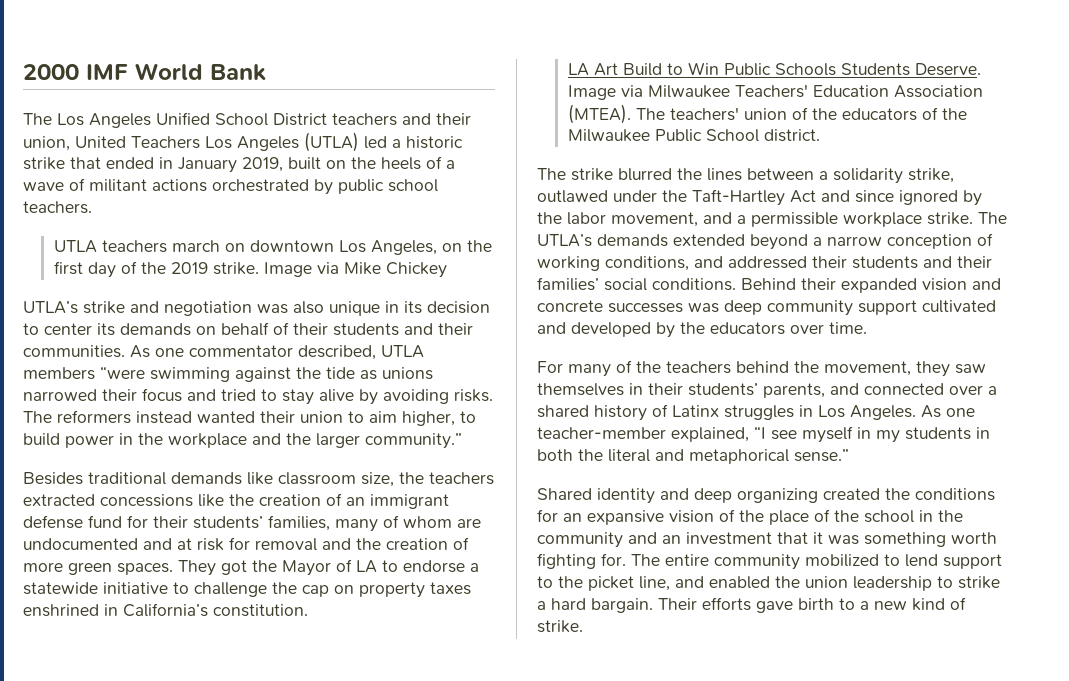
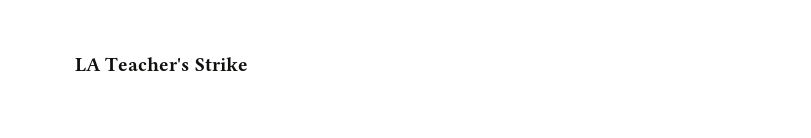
[23,63,266,81] [23,112,471,128] [23,132,463,152] [23,156,455,173] [23,178,438,195] [23,201,92,214] [53,240,492,255] [53,261,447,278] [23,301,490,316] [23,322,473,336] [23,345,424,360] [23,366,433,382] [23,388,493,405] [23,410,476,426] [23,433,462,449] [23,472,494,487] [23,493,449,509] [23,515,481,532] [23,537,469,551] [23,559,479,576] [23,582,471,598] [23,603,308,617] [567,62,981,76] [567,84,983,100] [567,104,967,124] [567,129,820,142] [537,168,954,184] [537,189,982,206] [537,212,1007,227] [537,233,993,250] [537,256,992,271] [537,277,1001,293] [537,300,996,316] [537,322,867,338] [537,360,986,377] [537,383,997,398] [537,404,975,421] [537,426,990,443] [537,449,849,464] [537,488,995,504] [537,509,963,525] [537,532,997,548] [537,553,1002,570] [537,576,1000,591] [537,597,966,613] [537,620,583,633] 2000 IMF World Bank // The Los Angeles Unified School District teachers and their union, United Teachers Los Angeles (UTLA) led a historic strike that ended in January 2019, built on the heels of a wave of militant actions orchestrated by public school teachers. // UTLA teachers march on downtown Los Angeles, on the first day of the 2019 strike. Image via Mike Chickey // UTLA’s strike and negotiation was also unique in its decision to center its demands on behalf of their students and their communities. As one commentator described, UTLA members “were swimming against the tide as unions narrowed their focus and tried to stay alive by avoiding risks. The reformers instead wanted their union to aim higher, to build power in the workplace and the larger community.” // Besides traditional demands like classroom size, the teachers extracted concessions like the creation of an immigrant defense fund for their students’ families, many of whom are undocumented and at risk for removal and the creation of more green spaces. They got the Mayor of LA to endorse a statewide initiative to challenge the cap on property taxes enshrined in California’s constitution. // LA Art Build to Win Public Schools Students Deserve. Image via Milwaukee Teachers' Education Association (MTEA). The teachers' union of the educators of the Milwaukee Public School district. // The strike blurred the lines between a solidarity strike, outlawed under the Taft-Hartley Act and since ignored by the labor movement, and a permissible workplace strike. The UTLA’s demands extended beyond a narrow conception of working conditions, and addressed their students and their families’ social conditions. Behind their expanded vision and concrete successes was deep community support cultivated and developed by the educators over time. // For many of the teachers behind the movement, they saw themselves in their students’ parents, and connected over a shared history of Latinx struggles in Los Angeles. As one teacher-member explained, “I see myself in my students in both the literal and metaphorical sense.” // Shared identity and deep organizing created the conditions for an expansive vision of the place of the school in the community and an investment that it was something worth fighting for. The entire community mobilized to lend support to the picket line, and enabled the union leadership to strike a hard bargain. Their efforts gave birth to a new kind of strike. -> [75,57,248,72] LA Teacher's Strike

